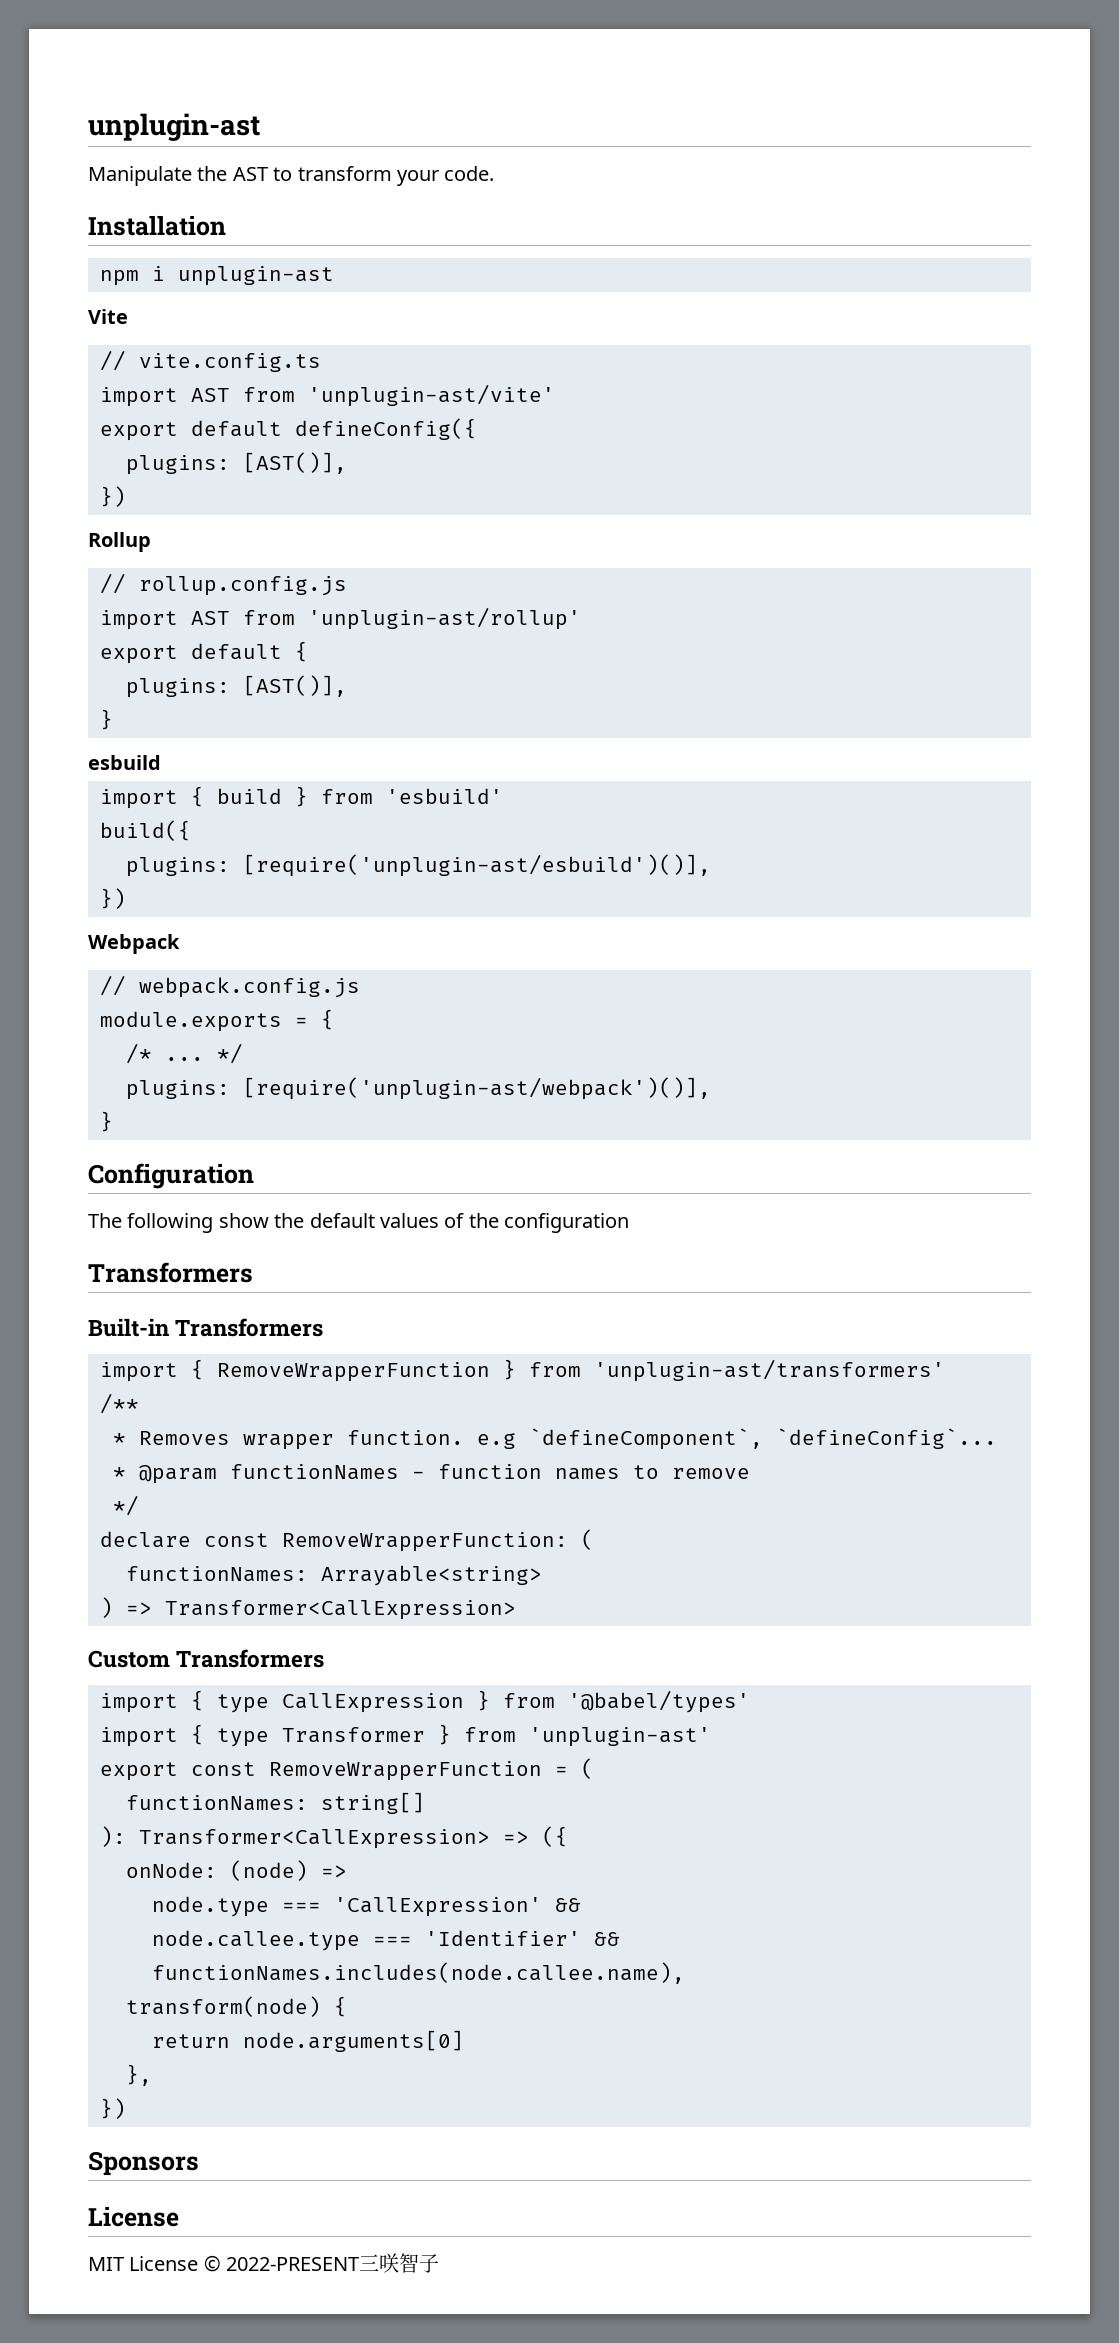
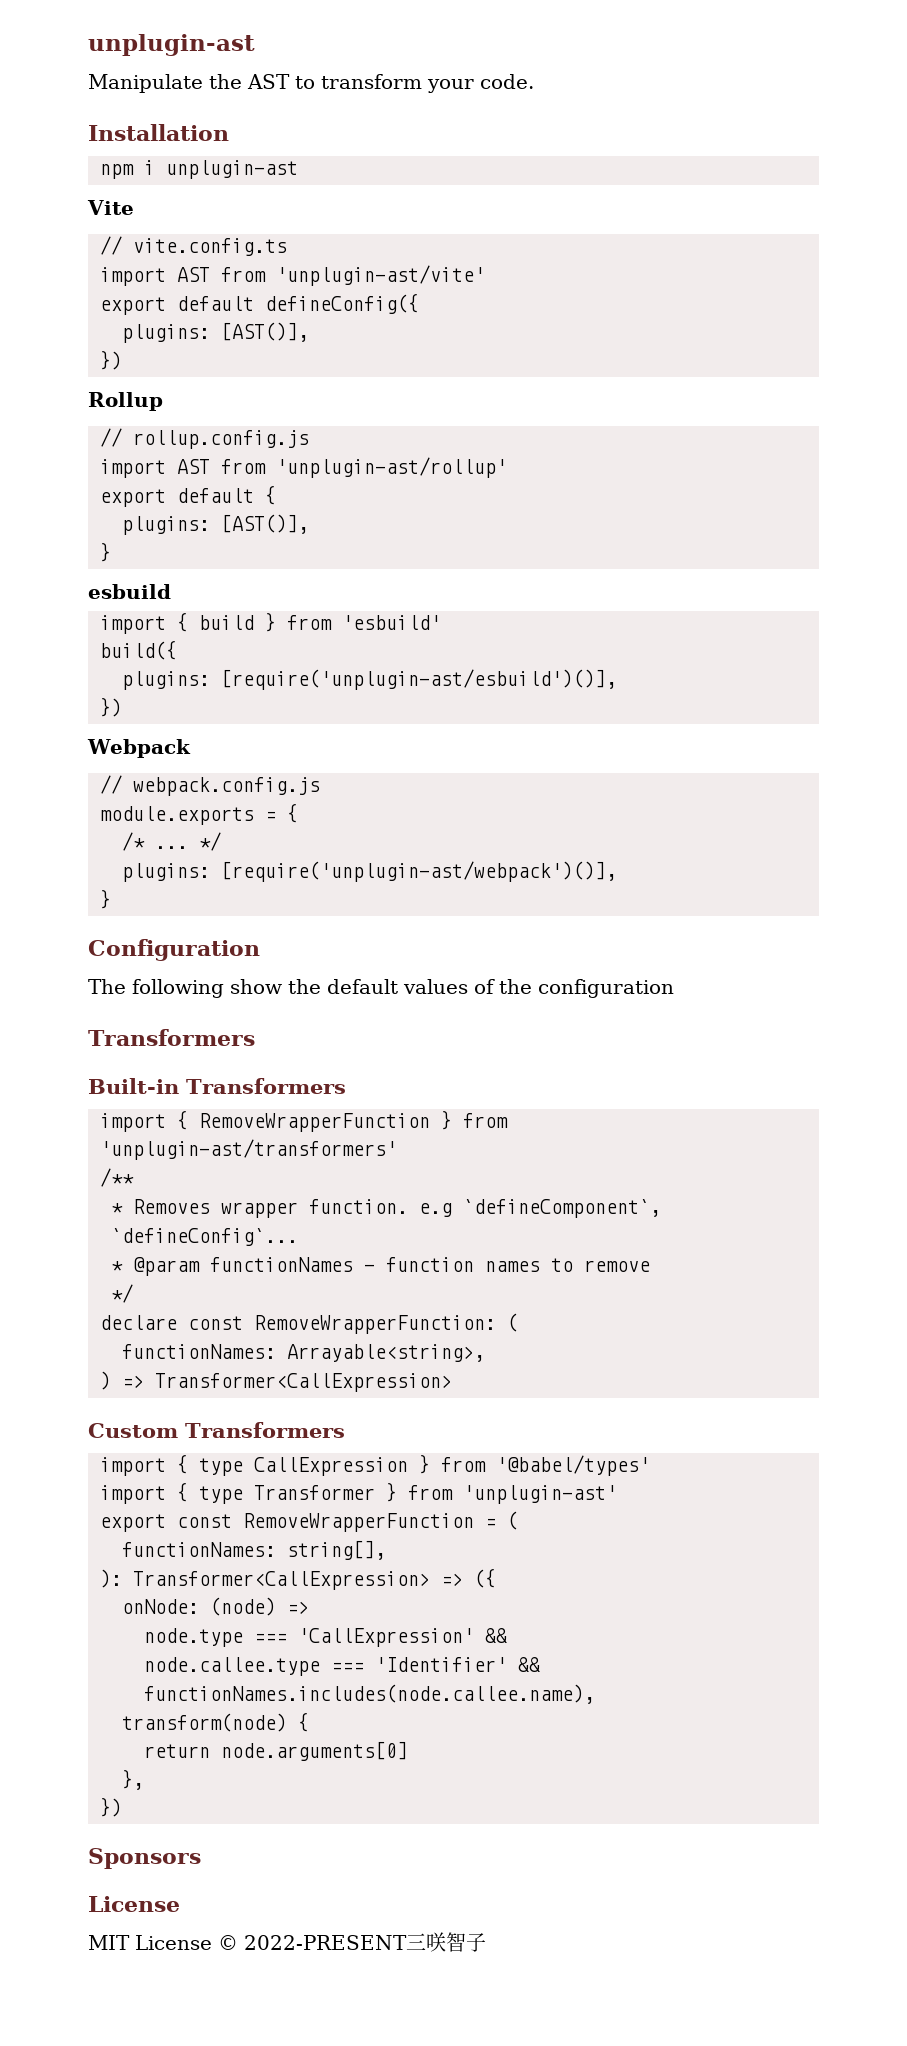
[321,1565,542,1586] Arrayable<string> -> [287,1344,485,1362] Arrayable<string>,
[321,1792,425,1814] string[] -> [287,1540,386,1560] string[],

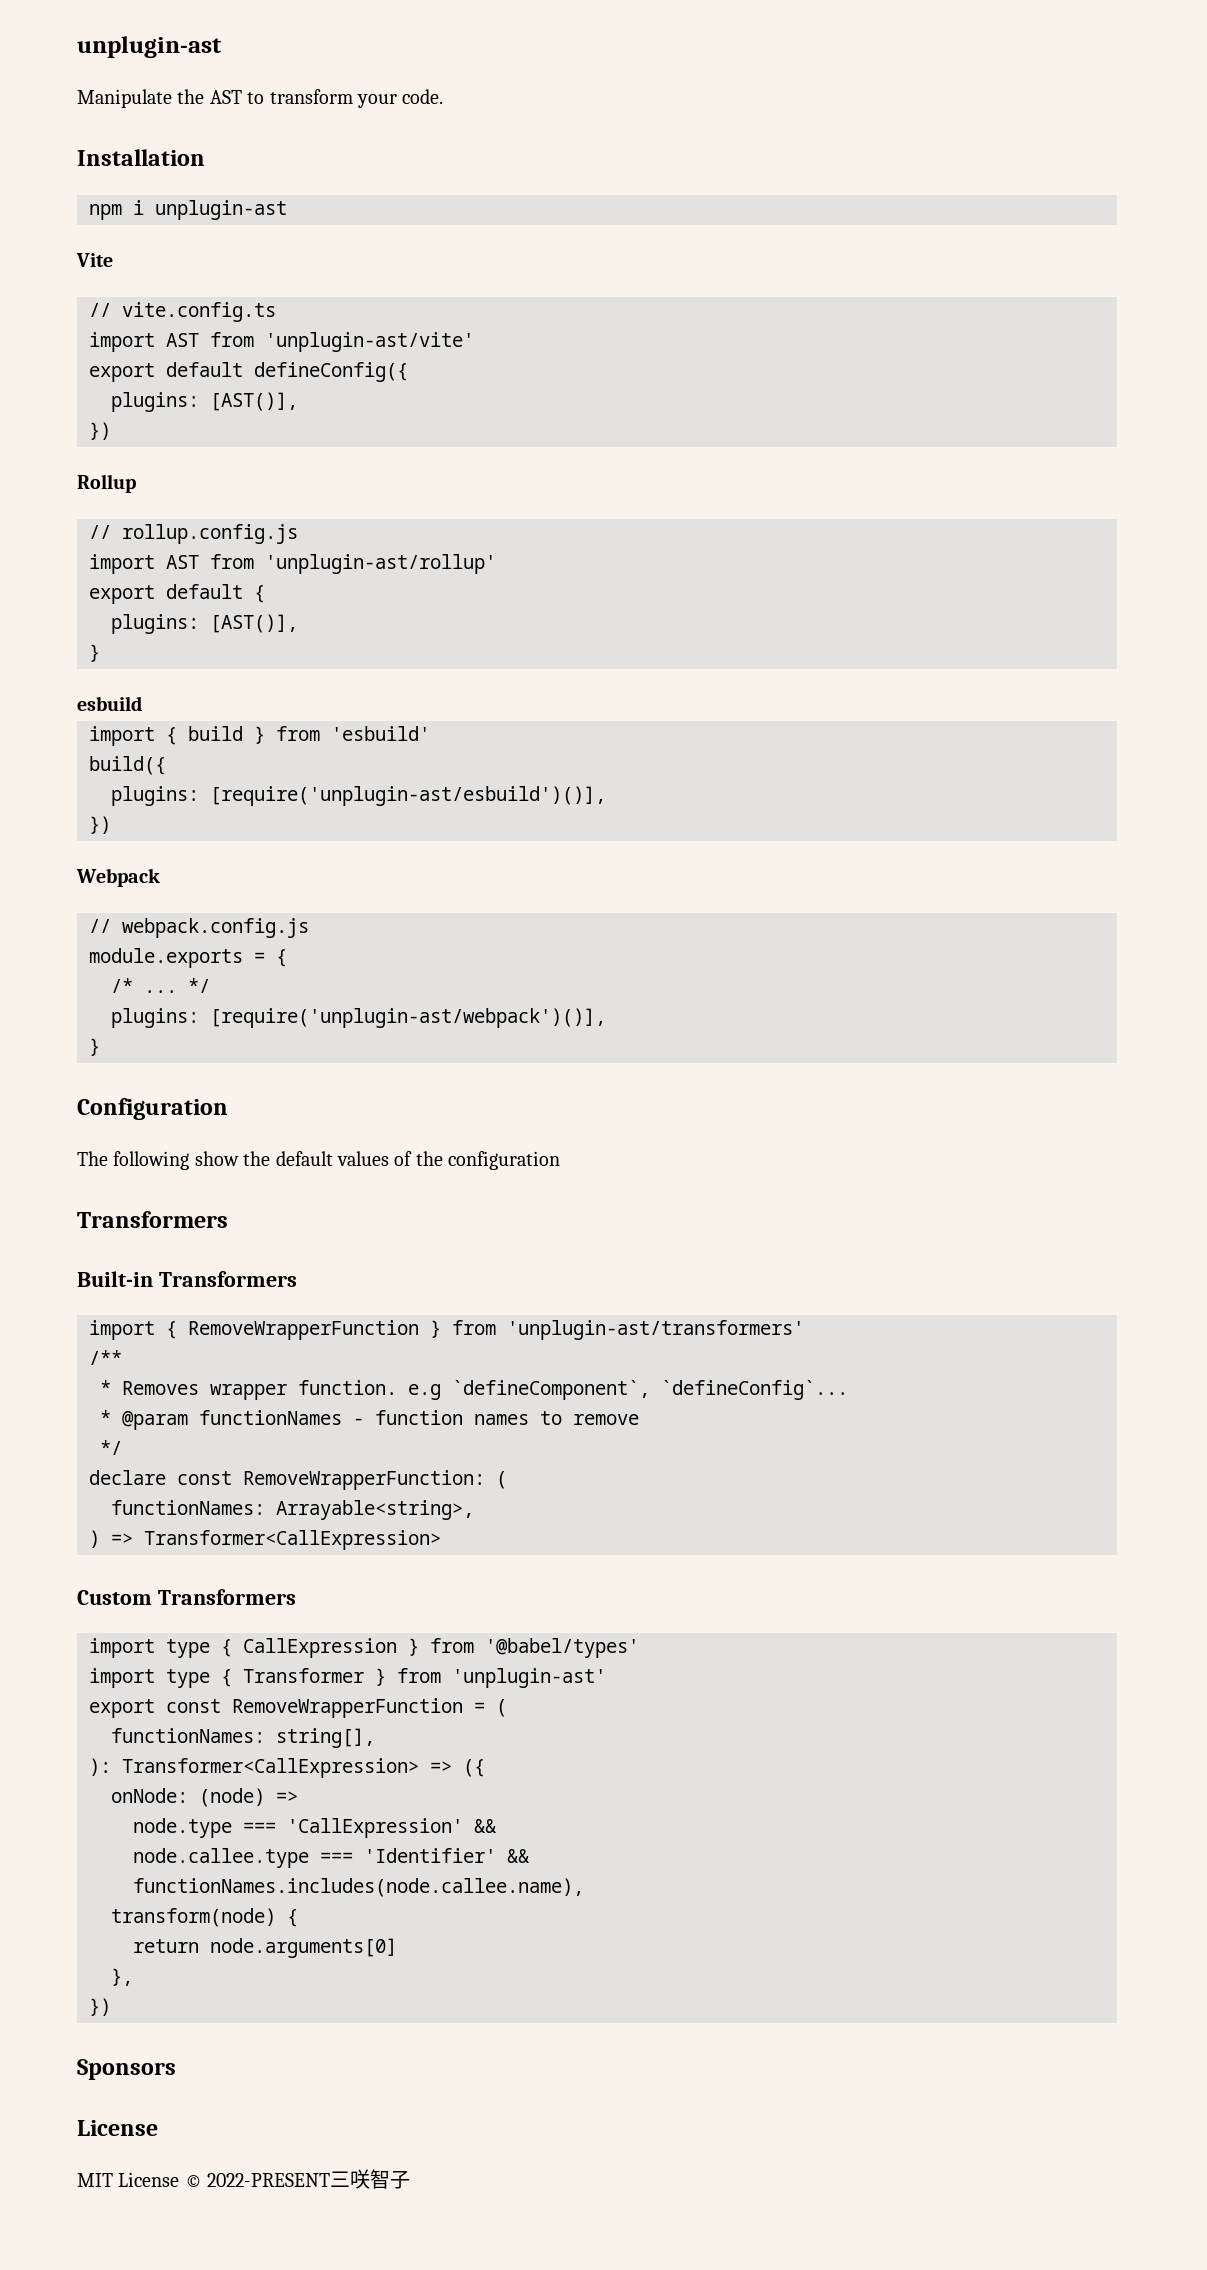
[177,1454,243,1476] { type -> [166,1639,232,1658] type {
[177,1482,243,1504] { type -> [166,1669,232,1688] type {

